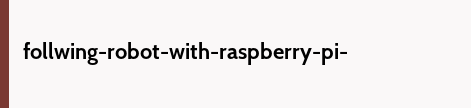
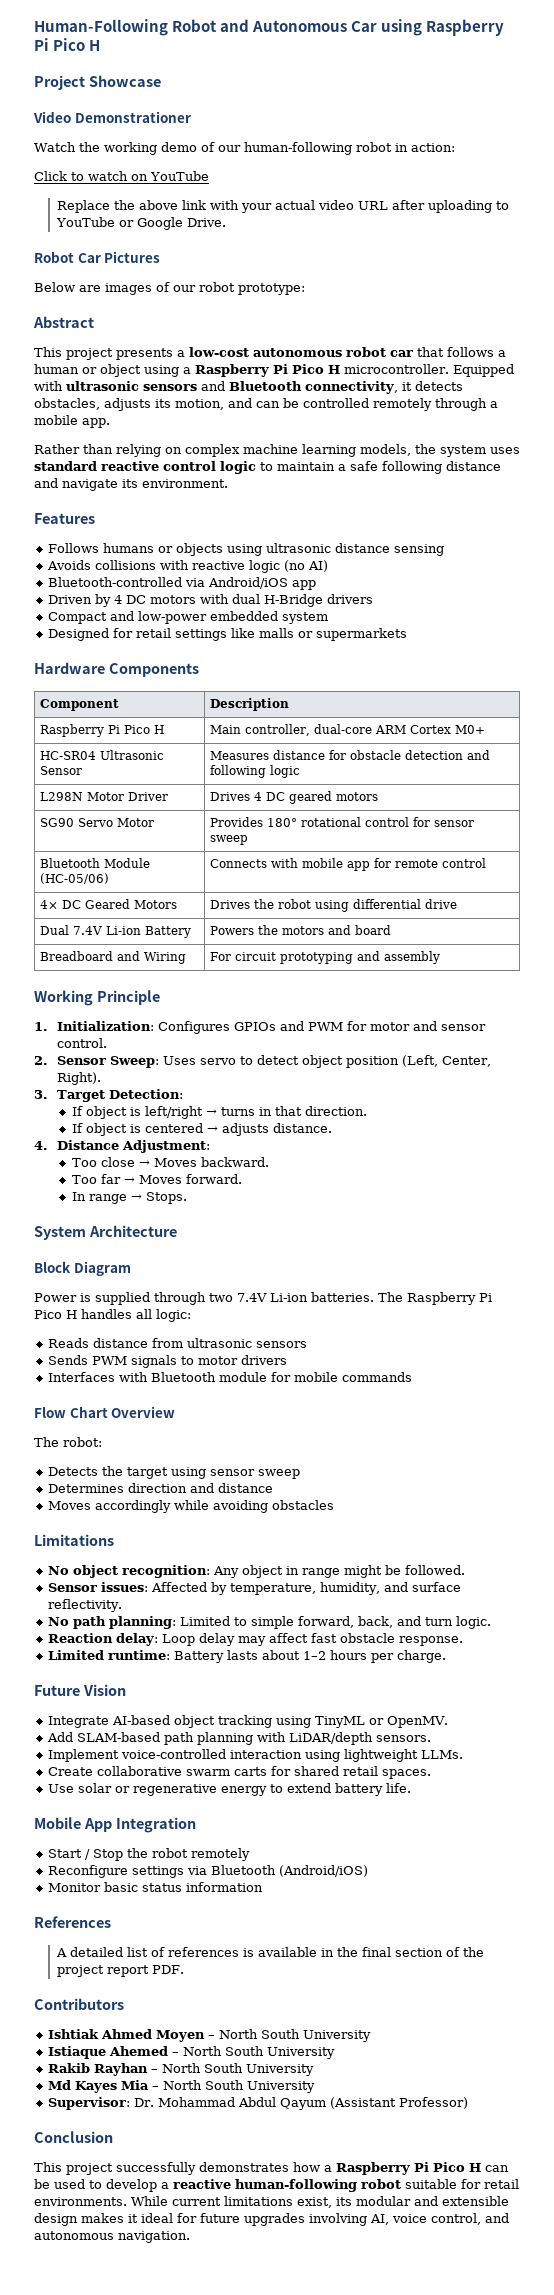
[23,42,348,65] follwing-robot-with-raspberry-pi- -> [34,19,505,36] [34,38,101,51] [34,75,161,90] [33,111,191,123] [34,142,455,155] [34,171,209,181] [57,200,510,213] [56,217,227,230] [34,251,161,263] [34,282,305,295] [33,316,94,328] [34,347,506,360] [34,364,514,377] [34,381,463,394] [34,398,498,411] [34,415,110,428] [34,444,520,457] [34,461,501,474] [34,478,228,491] [34,513,95,524] [48,543,445,556] [47,560,329,573] [48,577,317,590] [48,594,374,607] [48,611,329,624] [48,628,408,641] [34,662,199,677] [40,699,120,711] [210,698,290,711] [40,724,165,737] [210,724,486,736] [40,750,165,760] [40,766,83,775] [210,750,491,760] [210,765,301,778] [40,792,169,801] [210,791,379,804] [40,818,155,827] [210,817,475,827] [210,835,249,845] [40,858,151,868] [40,873,110,884] [210,858,487,871] [40,899,178,909] [210,899,458,912] [40,925,192,938] [210,925,392,935] [40,951,187,964] [210,951,441,964] [34,990,160,1006] [34,1021,487,1034] [57,1038,108,1048] [34,1055,492,1068] [57,1072,102,1085] [34,1089,184,1102] [71,1106,367,1119] [71,1123,332,1136] [34,1140,211,1153] [71,1157,269,1167] [71,1174,242,1184] [71,1192,187,1204] [34,1225,177,1240] [34,1261,131,1276] [34,1292,492,1305] [34,1309,191,1322] [48,1338,308,1348] [48,1355,288,1368] [48,1372,413,1382] [34,1406,176,1418] [34,1437,102,1447] [48,1466,301,1479] [48,1483,274,1493] [48,1500,335,1513] [34,1534,114,1546] [48,1565,466,1578] [48,1582,462,1595] [48,1599,123,1612] [48,1616,492,1629] [48,1633,464,1646] [48,1650,447,1663] [34,1684,126,1696] [48,1715,449,1728] [47,1732,432,1745] [48,1749,464,1762] [48,1766,432,1779] [48,1783,412,1796] [34,1817,196,1833] [48,1848,251,1861] [48,1865,369,1878] [48,1882,264,1892] [34,1916,111,1928] [56,1947,485,1957] [57,1965,185,1977] [34,1998,124,2010] [48,2029,372,2042] [48,2046,336,2059] [48,2063,315,2076] [48,2080,316,2093] [48,2097,469,2110] [34,2131,113,2143] [34,2162,509,2175] [34,2179,519,2192] [34,2196,509,2208] [34,2213,509,2226] [34,2231,190,2243] Human-Following Robot and Autonomous Car using Raspberry Pi Pico H // Project Showcase // Video Demonstrationer // Watch the working demo of our human-following robot in action: // Click to watch on YouTube // Replace the above link with your actual video URL after uploading to YouTube or Google Drive. // Robot Car Pictures // Below are images of our robot prototype: // Abstract // This project presents a low-cost autonomous robot car that follows a human or object using a Raspberry Pi Pico H microcontroller. Equipped with ultrasonic sensors and Bluetooth connectivity, it detects obstacles, adjusts its motion, and can be controlled remotely through a mobile app. // Rather than relying on complex machine learning models, the system uses standard reactive control logic to maintain a safe following distance and navigate its environment. // Features // Follows humans or objects using ultrasonic distance sensing // Avoids collisions with reactive logic (no AI) // Bluetooth-controlled via Android/iOS app // Driven by 4 DC motors with dual H-Bridge drivers // Compact and low-power embedded system // Designed for retail settings like malls or supermarkets // Hardware Components // Component | Description // Raspberry Pi Pico H | Main controller, dual-core ARM Cortex M0+ // HC-SR04 Ultrasonic Sensor | Measures distance for obstacle detection and following logic // L298N Motor Driver | Drives 4 DC geared motors // SG90 Servo Motor | Provides 180° rotational control for sensor sweep // Bluetooth Module (HC-05/06) | Connects with mobile app for remote control // 4× DC Geared Motors | Drives the robot using differential drive // Dual 7.4V Li-ion Battery | Powers the motors and board // Breadboard and Wiring | For circuit prototyping and assembly // Working Principle // 1. Initialization: Configures GPIOs and PWM for motor and sensor control. // 2. Sensor Sweep: Uses servo to detect object position (Left, Center, Right). // 3. Target Detection: // If object is left/right → turns in that direction. // If object is centered → adjusts distance. // 4. Distance Adjustment: // Too close → Moves backward. // Too far → Moves forward. // In range → Stops. // System Architecture // Block Diagram // Power is supplied through two 7.4V Li-ion batteries. The Raspberry Pi Pico H handles all logic: // Reads distance from ultrasonic sensors // Sends PWM signals to motor drivers // Interfaces with Bluetooth module for mobile commands // Flow Chart Overview // The robot: // Detects the target using sensor sweep // Determines direction and distance // Moves accordingly while avoiding obstacles // Limitations // No object recognition: Any object in range might be followed. // Sensor issues: Affected by temperature, humidity, and surface reflectivity. // No path planning: Limited to simple forward, back, and turn logic. // Reaction delay: Loop delay may affect fast obstacle response. // Limited runtime: Battery lasts about 1–2 hours per charge. // Future Vision // Integrate AI-based object tracking using TinyML or OpenMV. // Add SLAM-based path planning with LiDAR/depth sensors. // Implement voice-controlled interaction using lightweight LLMs. // Create collaborative swarm carts for shared retail spaces. // Use solar or regenerative energy to extend battery life. // Mobile App Integration // Start / Stop the robot remotely // Reconfigure settings via Bluetooth (Android/iOS) // Monitor basic status information // References // A detailed list of references is available in the final section of the project report PDF. // Contributors // Ishtiak Ahmed Moyen – North South University // Istiaque Ahemed – North South University // Rakib Rayhan – North South University // Md Kayes Mia – North South University // Supervisor: Dr. Mohammad Abdul Qayum (Assistant Professor) // Conclusion // This project successfully demonstrates how a Raspberry Pi Pico H can be used to develop a reactive human-following robot suitable for retail environments. While current limitations exist, its modular and extensible design makes it ideal for future upgrades involving AI, voice control, and autonomous navigation.

